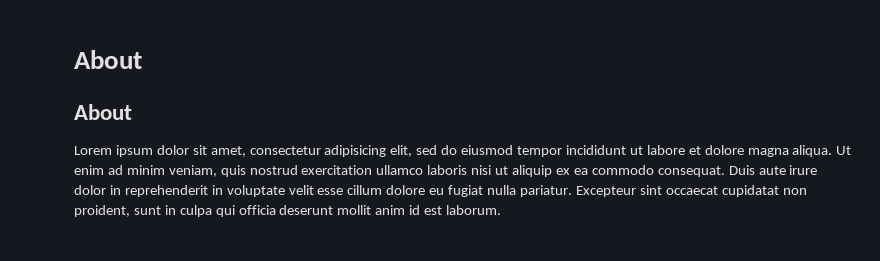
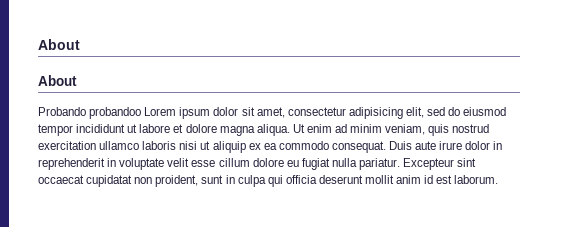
(132, 112) none -> [38,107,142,119] Probando probandoo

